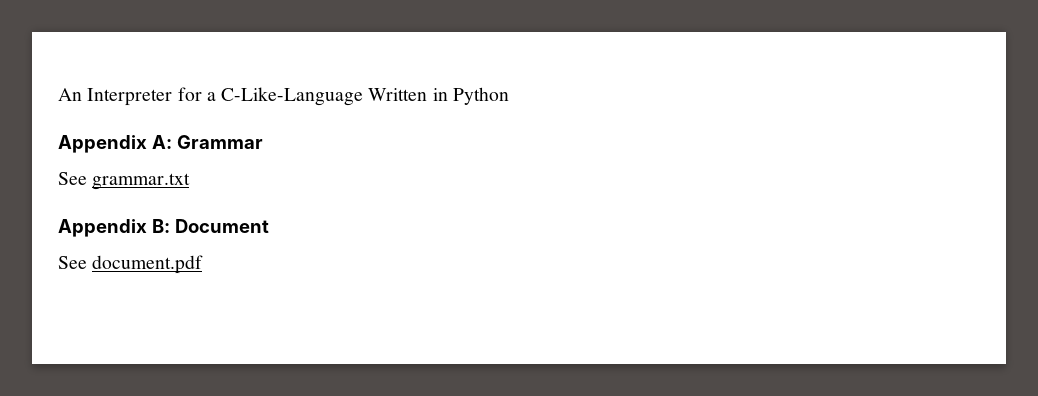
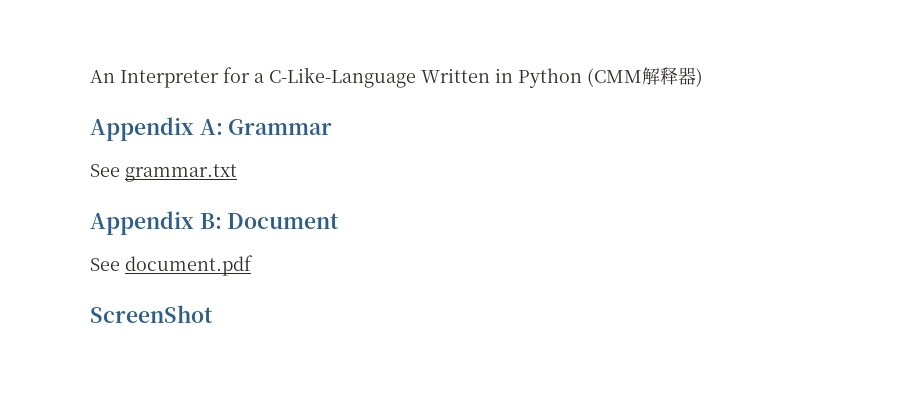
(509, 96) none -> [587,67,703,87] (CMM解释器)
(204, 264) none -> [90,305,213,323] // ScreenShot

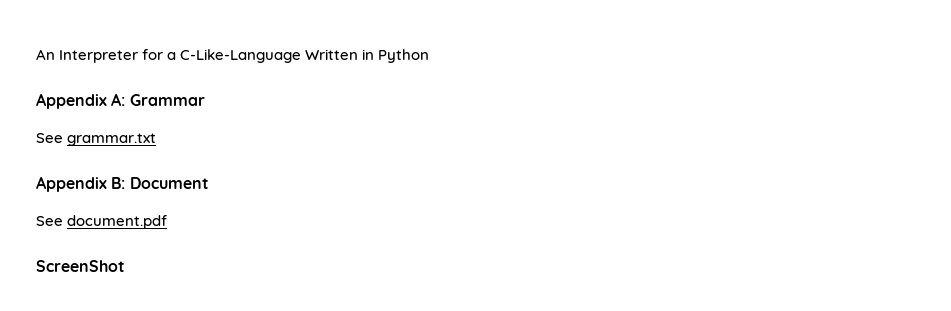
[587,67,703,87] (CMM解释器) -> (430, 56) none

